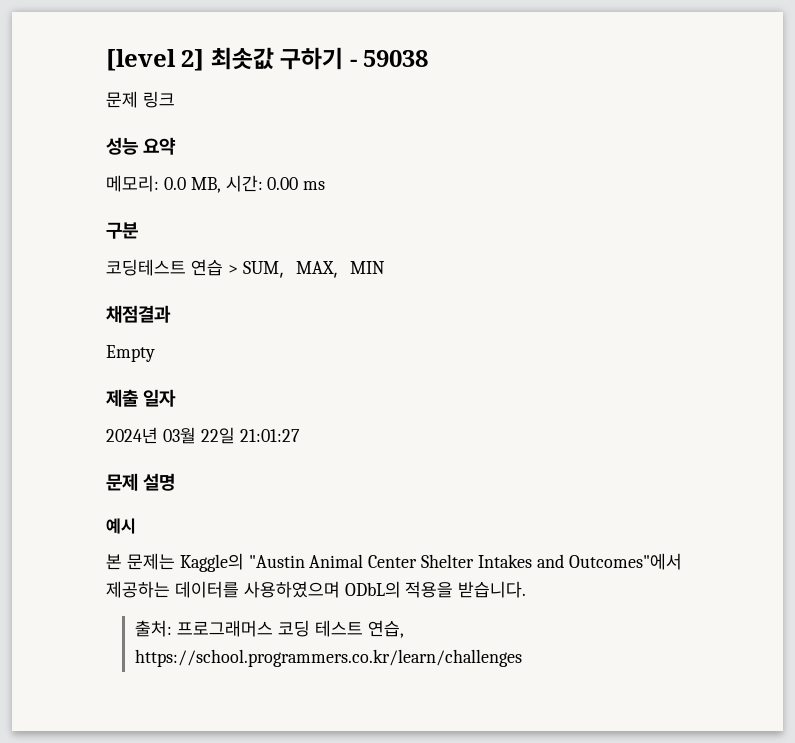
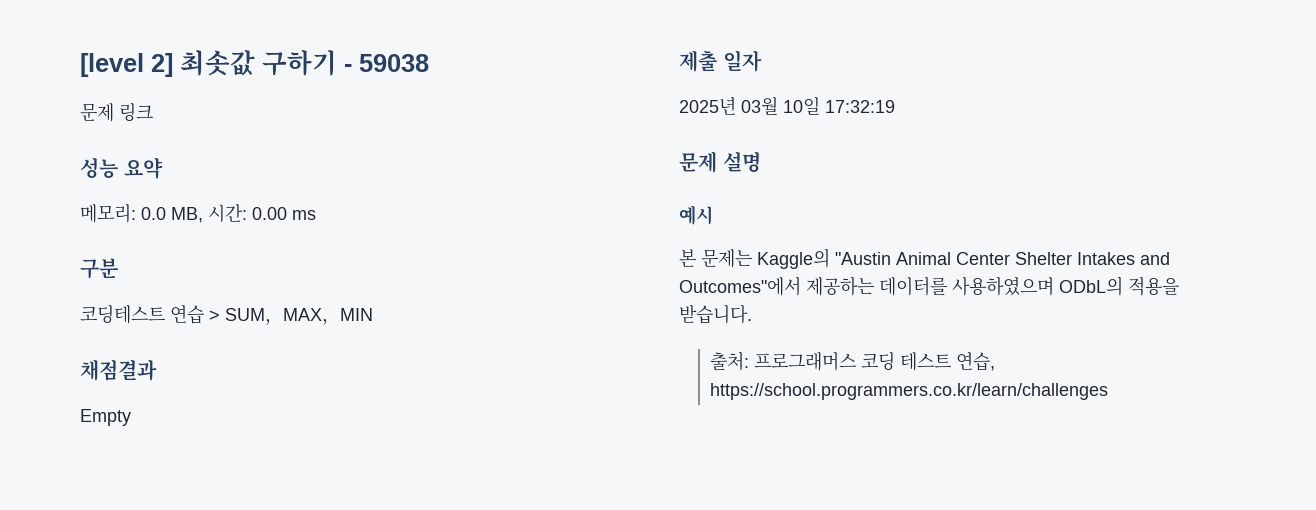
[106,427,300,444] 2024년 03월 22일 21:01:27 -> [679,96,895,115] 2025년 03월 10일 17:32:19

